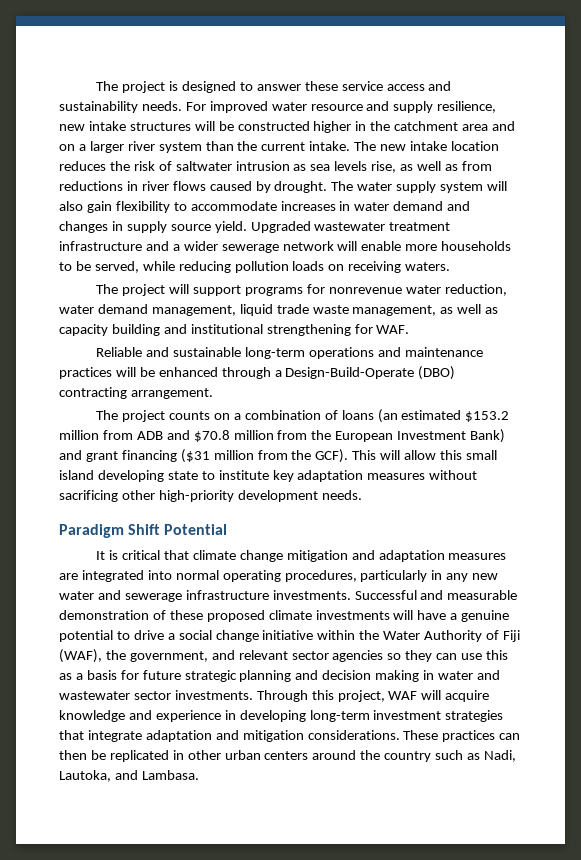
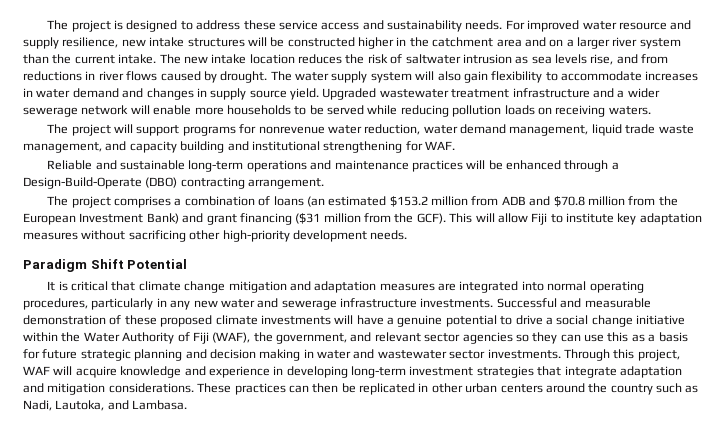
[256,84,301,91] answer -> [196,20,241,30] address
[400,161,458,171] as well as -> [616,54,638,64] and
[94,261,139,273] served, -> [327,105,364,115] served
[440,304,499,314] as well as -> [105,141,127,151] and
[169,411,230,420] counts on -> [114,196,172,208] comprises
[440,450,497,460] [59,470,198,482] this small island developing state -> [531,213,548,225] Fiji

